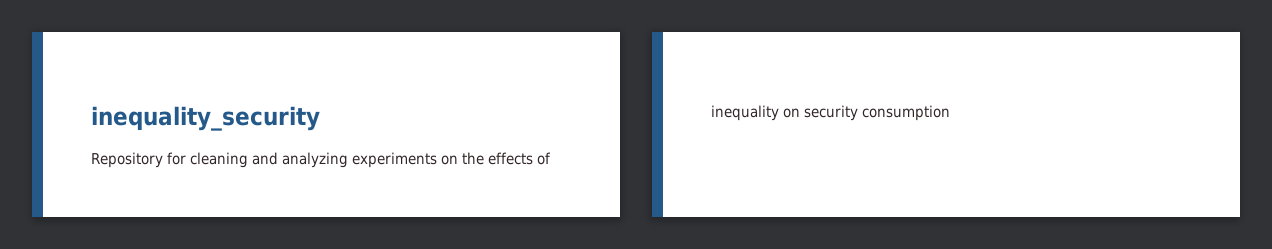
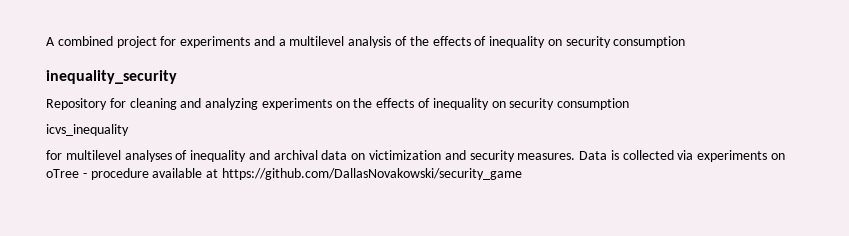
(91, 118) none -> [46,36,686,48] A combined project for experiments and a multilevel analysis of the effects of inequality on security consumption //
(951, 113) none -> [46,124,129,136] [46,150,786,162] [46,168,522,180] // icvs_inequality // for multilevel analyses of inequality and archival data on victimization and security measures. Data is collected via experiments on oTree - procedure available at https://github.com/DallasNovakowski/security_game

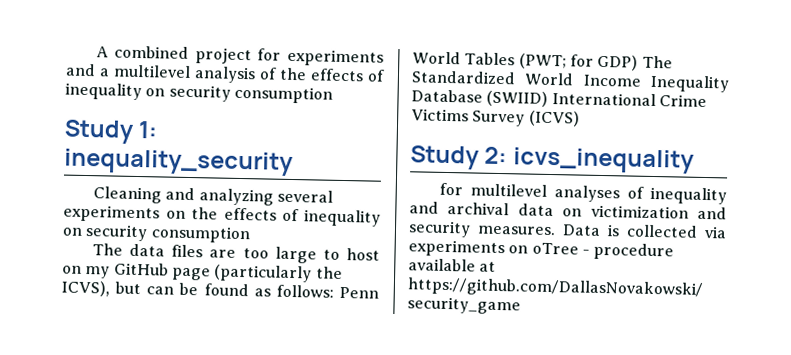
(686, 42) none -> [64,119,159,144] Study 1:
[46,98,177,110] Repository for cleaning -> [92,186,162,204] Cleaning
(259, 104) none -> [276,189,333,203] several
(630, 104) none -> [91,243,380,264] [62,262,343,283] [61,280,379,299] [412,51,673,71] [411,70,730,93] [411,89,707,108] [411,108,580,127] [410,145,508,170] The data files are too large to host on my GitHub page (particularly the ICVS), but can be found as follows: Penn World Tables (PWT; for GDP) The Standardized World Income Inequality Database (SWIID) International Crime Victims Survey (ICVS) // Study 2:

